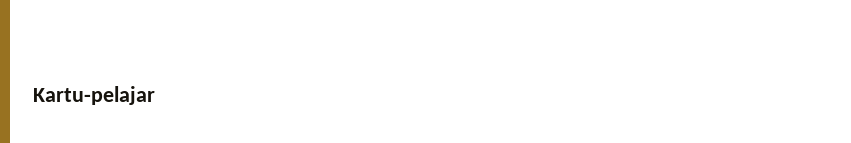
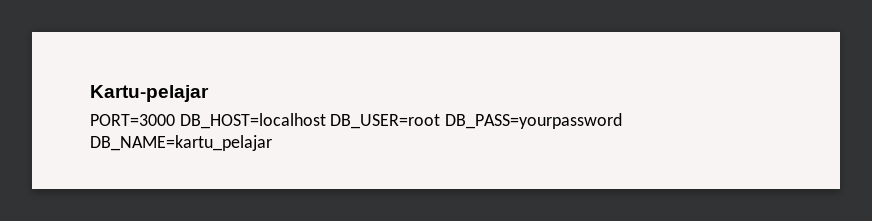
(155, 95) none -> [90,113,623,129] [90,135,272,151] // PORT=3000 DB_HOST=localhost DB_USER=root DB_PASS=yourpassword DB_NAME=kartu_pelajar

